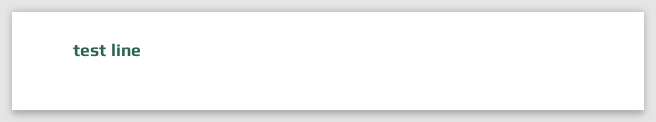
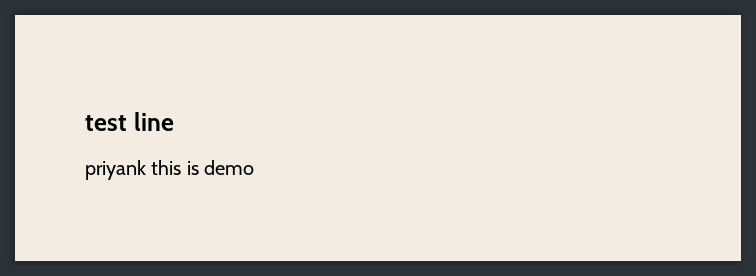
(141, 50) none -> [85,160,255,180] // priyank this is demo

